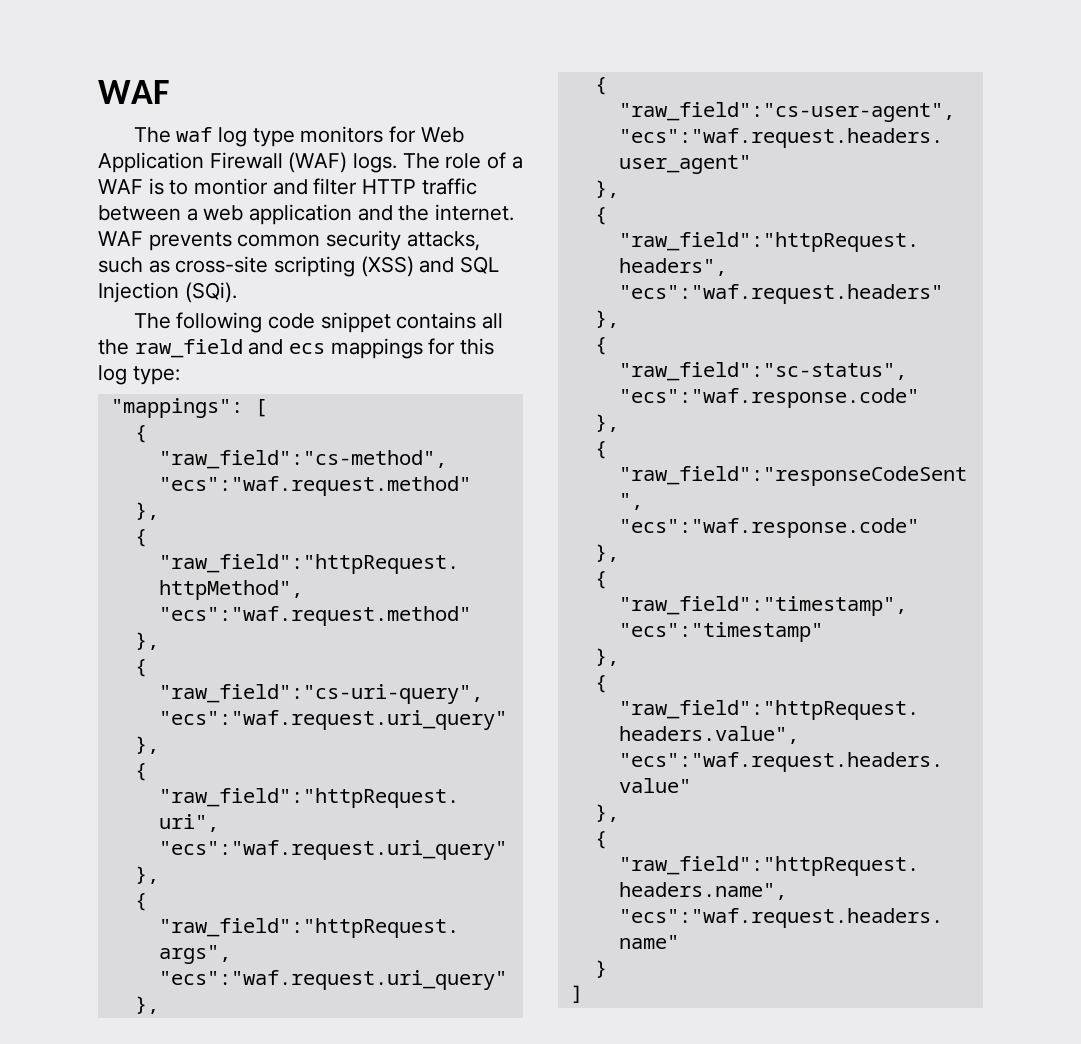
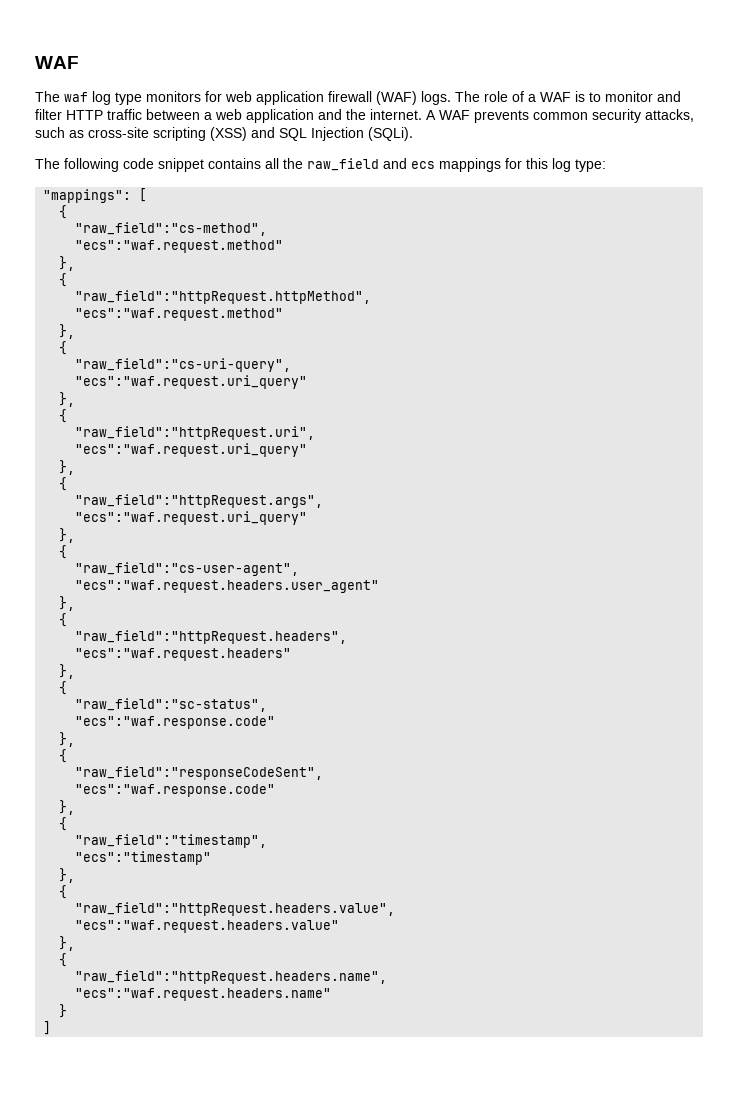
[420,127,464,143] [98,152,283,173] Web Application Firewall -> [225,91,372,105] web application firewall
[194,178,269,195] montior -> [605,91,653,102] monitor
(515, 212) none -> [426,110,436,120] A
[184,282,237,303] (SQi). -> [368,127,413,141] (SQLi).

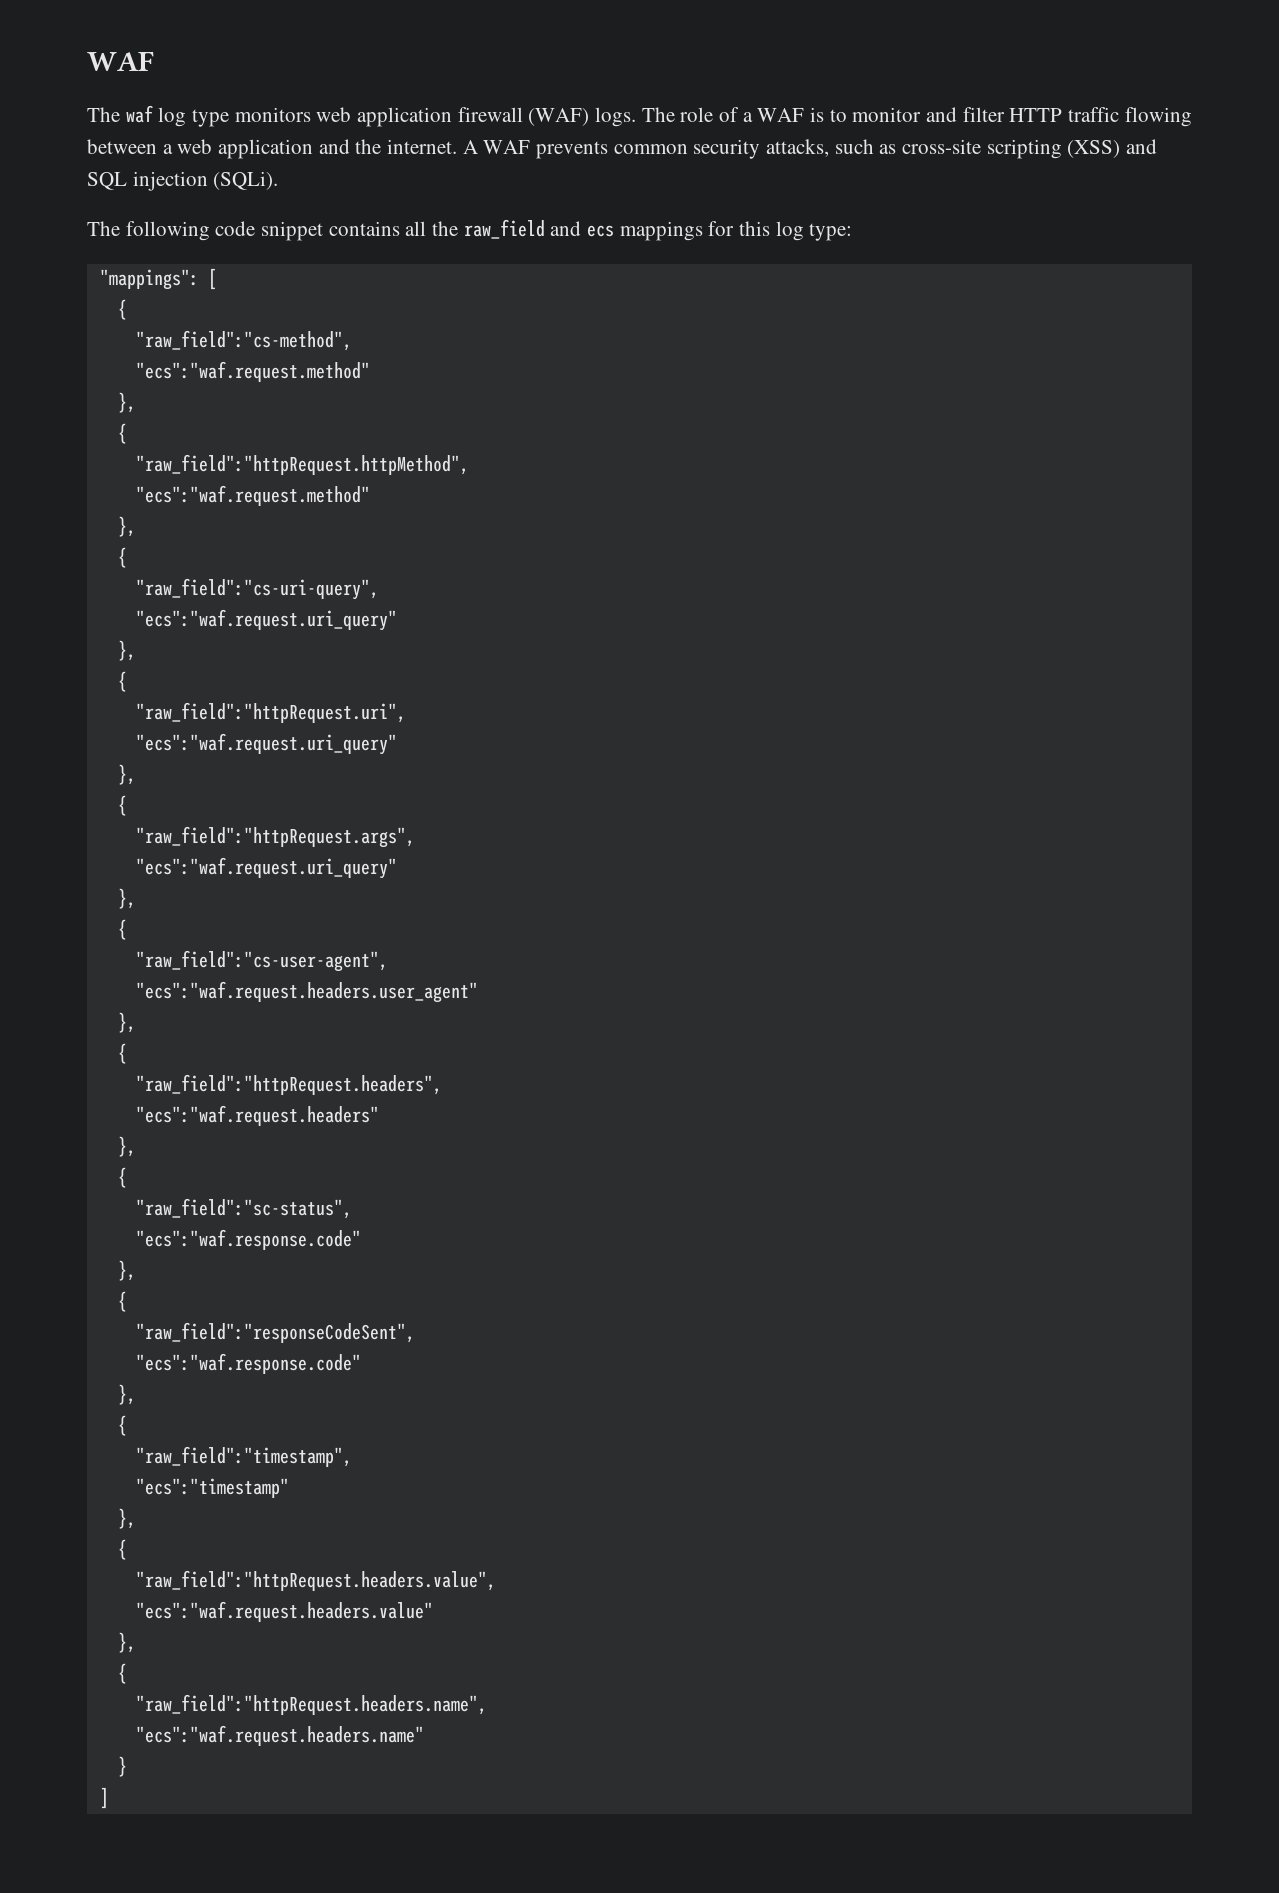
[205,91,222,102] for -> (311, 114) none
(142, 114) none -> [1124,107,1192,127] flowing
[311,127,364,141] Injection -> [132,171,208,191] injection

